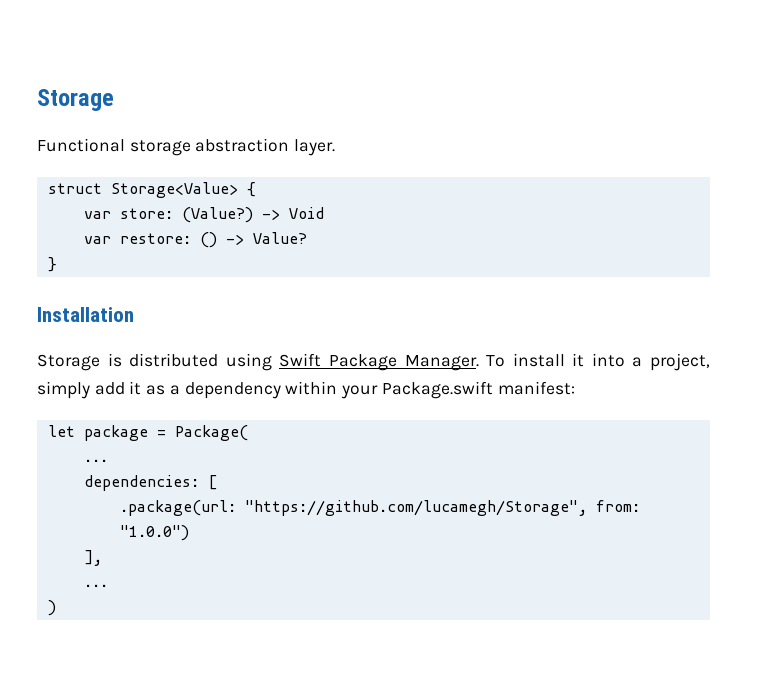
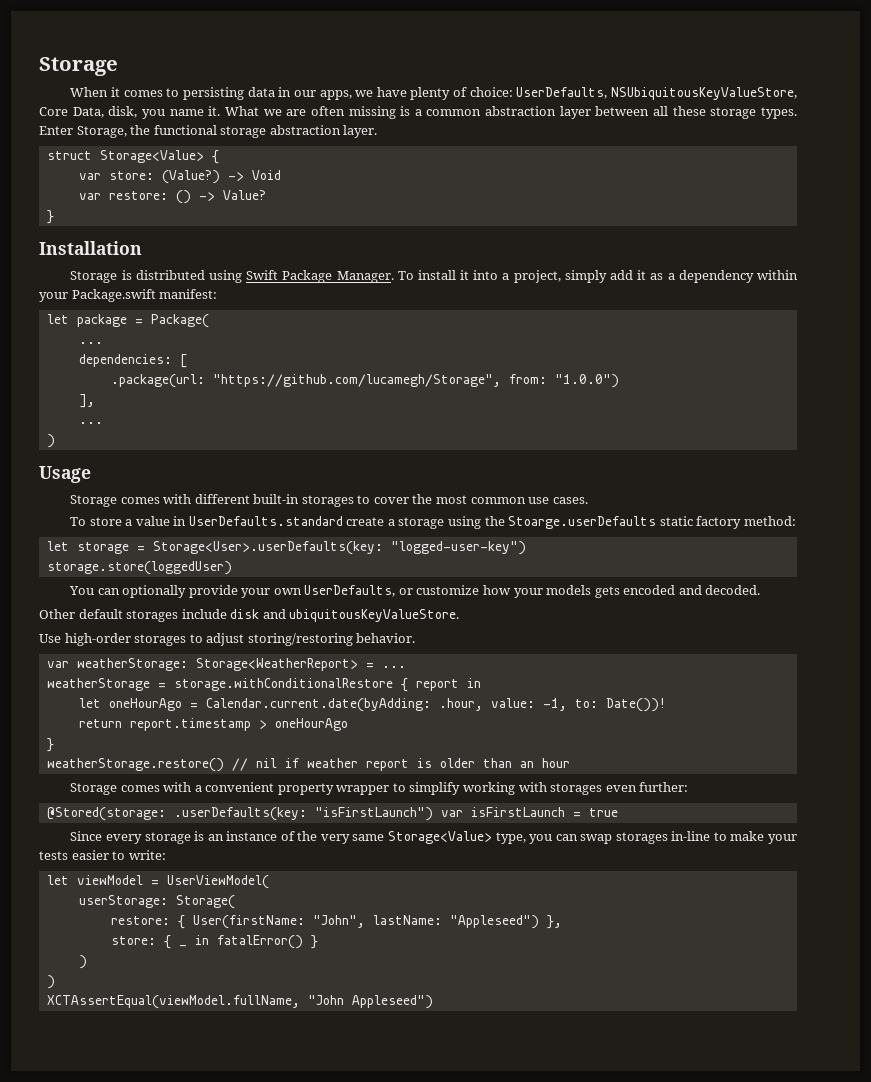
[37,138,125,152] Functional -> [70,87,798,100] [39,106,797,119] [39,125,217,138] When it comes to persisting data in our apps, we have plenty of choice: UserDefaults, NSUbiquitousKeyValueStore, Core Data, disk, you name it. What we are often missing is a common abstraction layer between all these storage types. Enter Storage, the functional
(56, 608) none -> [39,466,91,483] [70,494,588,507] [70,516,796,529] [46,541,526,555] [46,561,232,575] [69,585,761,598] [39,609,460,622] [39,633,416,646] [46,658,406,671] [46,678,481,692] [78,698,666,712] [78,718,348,731] [46,738,54,752] [46,758,570,772] [70,782,689,795] [46,807,618,821] [70,831,797,844] [39,850,166,860] [46,875,269,889] [78,895,235,909] [110,915,562,929] [110,935,187,949] [194,935,318,949] [78,955,87,969] [46,975,55,989] [46,995,433,1009] // Usage // Storage comes with different built-in storages to cover the most common use cases. // To store a value in UserDefaults.standard create a storage using the Stoarge.userDefaults static factory method: // let storage = Storage<User>.userDefaults(key: "logged-user-key") // storage.store(loggedUser) // You can optionally provide your own UserDefaults, or customize how your models gets encoded and decoded. // Other default storages include disk and ubiquitousKeyValueStore. // Use high-order storages to adjust storing/restoring behavior. // var weatherStorage: Storage<WeatherReport> = ... // weatherStorage = storage.withConditionalRestore { report in // let oneHourAgo = Calendar.current.date(byAdding: .hour, value: -1, to: Date())! // return report.timestamp > oneHourAgo // } // weatherStorage.restore() // nil if weather report is older than an hour // Storage comes with a convenient property wrapper to simplify working with storages even further: // @Stored(storage: .userDefaults(key: "isFirstLaunch") var isFirstLaunch = true // Since every storage is an instance of the very same Storage<Value> type, you can swap storages in-line to make your tests easier to write: // let viewModel = UserViewModel( // userStorage: Storage( // restore: { User(firstName: "John", lastName: "Appleseed") }, // store: { _ in fatalError() } // ) // ) // XCTAssertEqual(viewModel.fullName, "John Appleseed")

